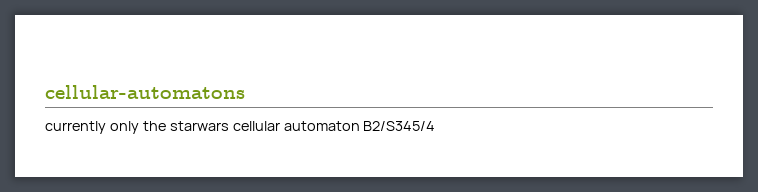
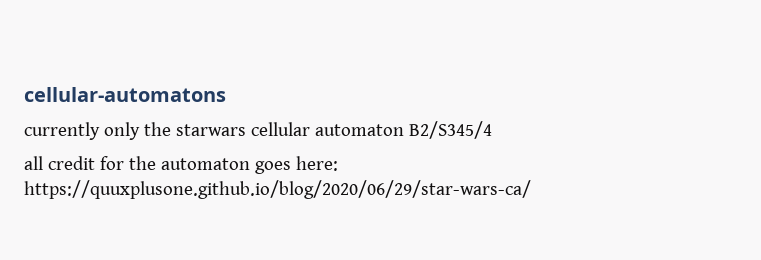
(436, 126) none -> [24,156,338,174] [24,180,531,199] // all credit for the automaton goes here: https://quuxplusone.github.io/blog/2020/06/29/star-wars-ca/

